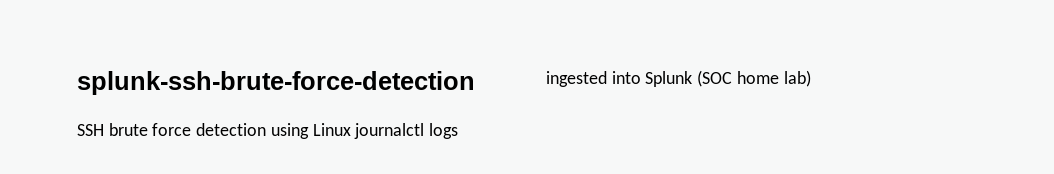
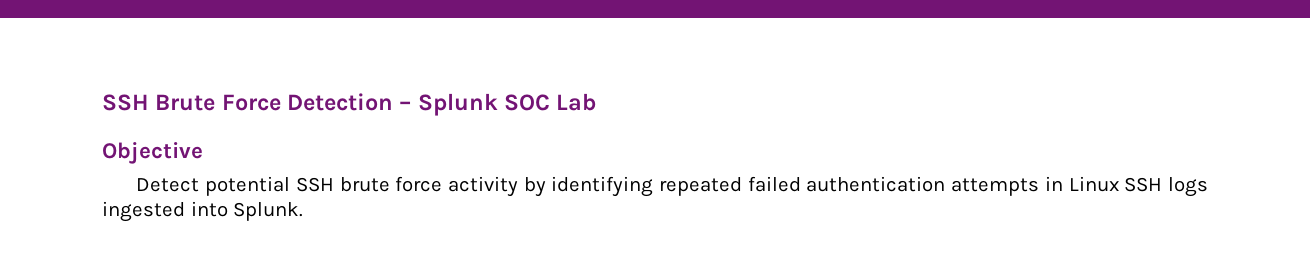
[77,71,475,95] [77,123,459,139] [546,70,811,87] splunk-ssh-brute-force-detection // SSH brute force detection using Linux journalctl logs ingested into Splunk (SOC home lab) -> [102,93,597,116] [102,142,203,164] [136,176,1209,197] [102,201,304,222] SSH Brute Force Detection – Splunk SOC Lab // Objective // Detect potential SSH brute force activity by identifying repeated failed authentication attempts in Linux SSH logs ingested into Splunk.

